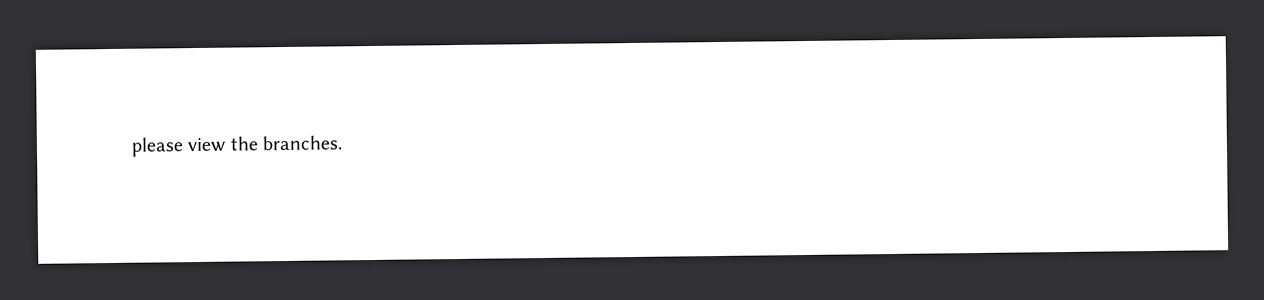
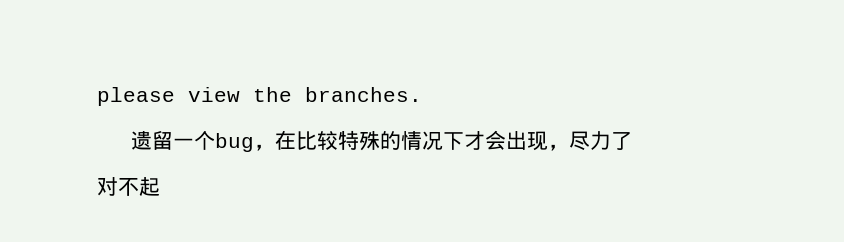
(343, 143) none -> [131,130,633,152] [97,177,160,197] // 遗留一个bug，在比较特殊的情况下才会出现，尽力了 // 对不起

